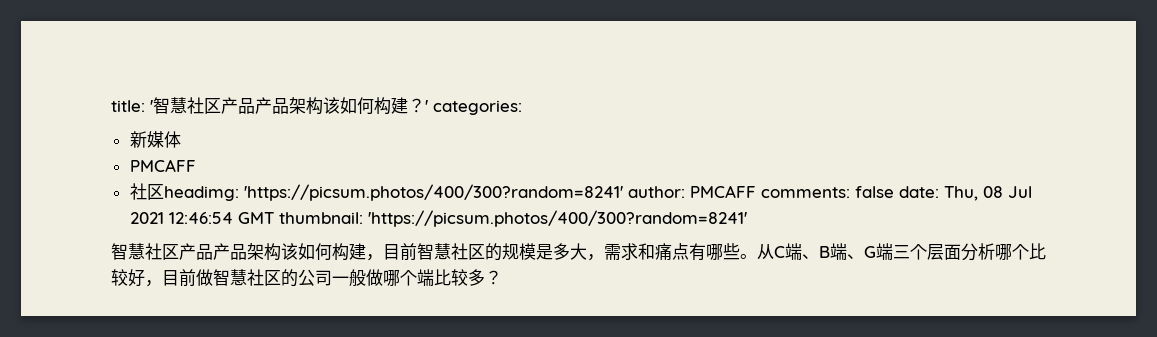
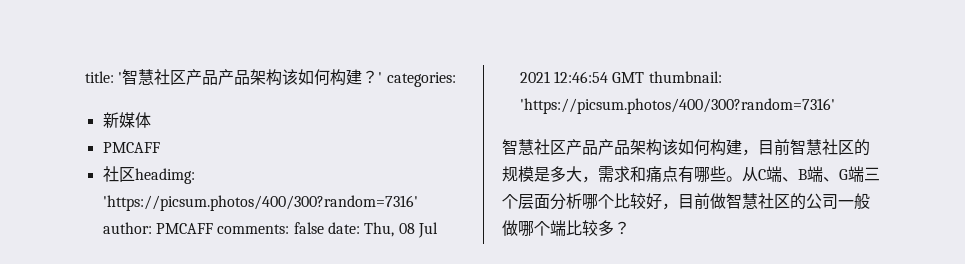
[243,184,623,201] 'https://picsum.photos/400/300?random=8241' -> [102,195,418,211] 'https://picsum.photos/400/300?random=7316'
[367,210,747,227] 'https://picsum.photos/400/300?random=8241' -> [519,98,835,114] 'https://picsum.photos/400/300?random=7316'

